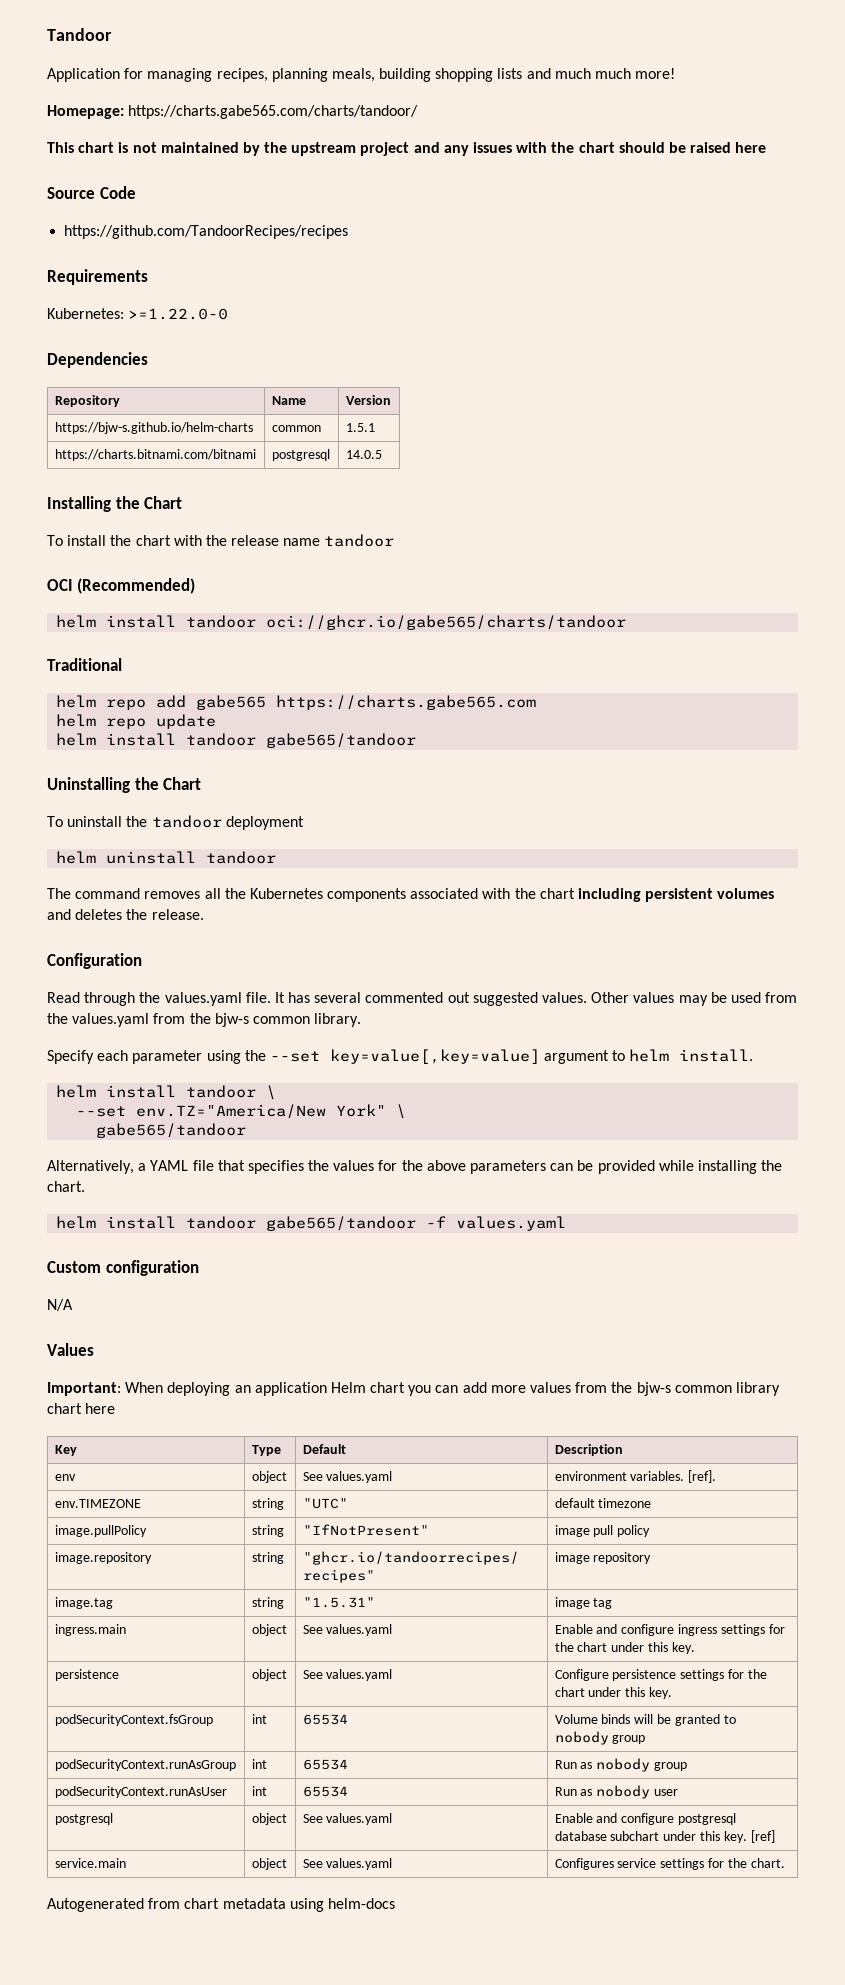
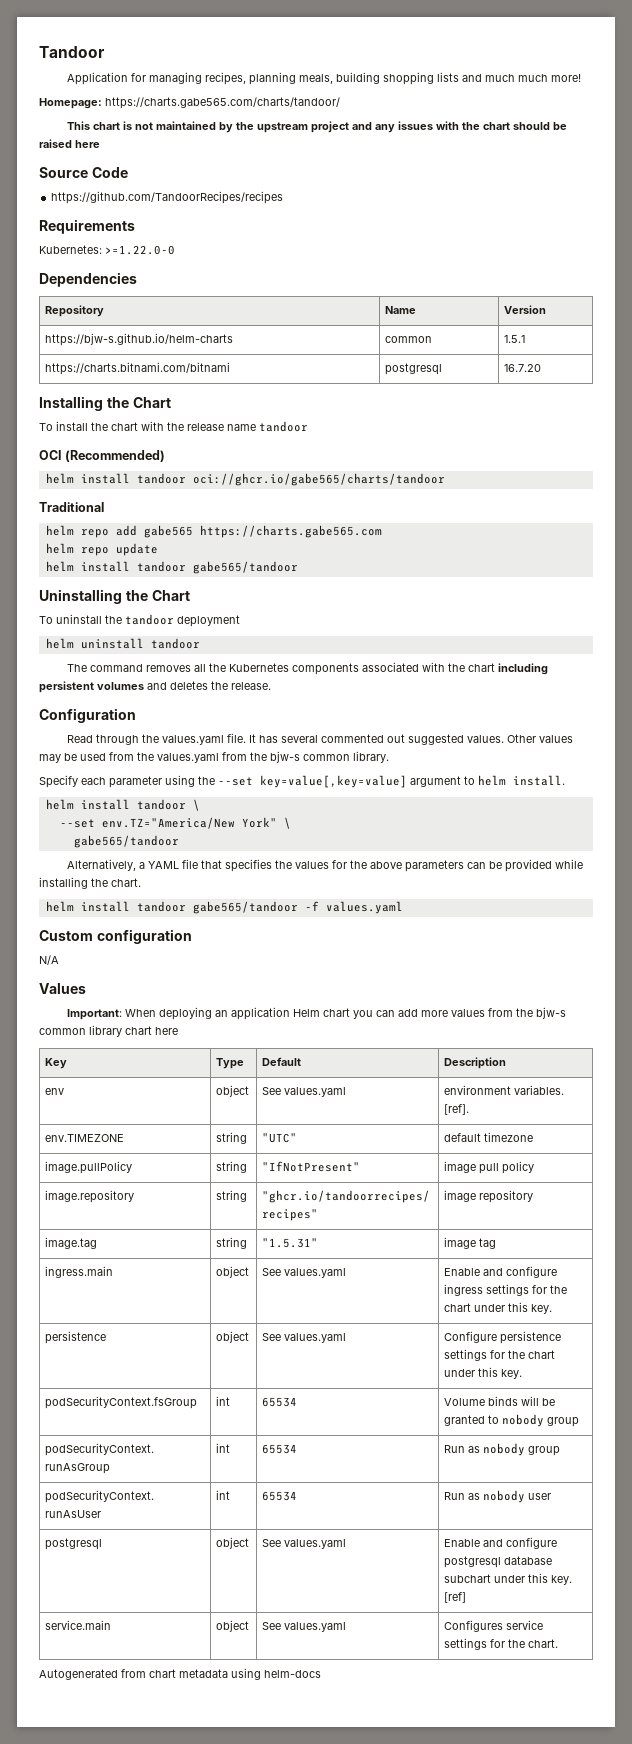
[345,450,382,459] 14.0.5 -> [504,364,542,372] 16.7.20

